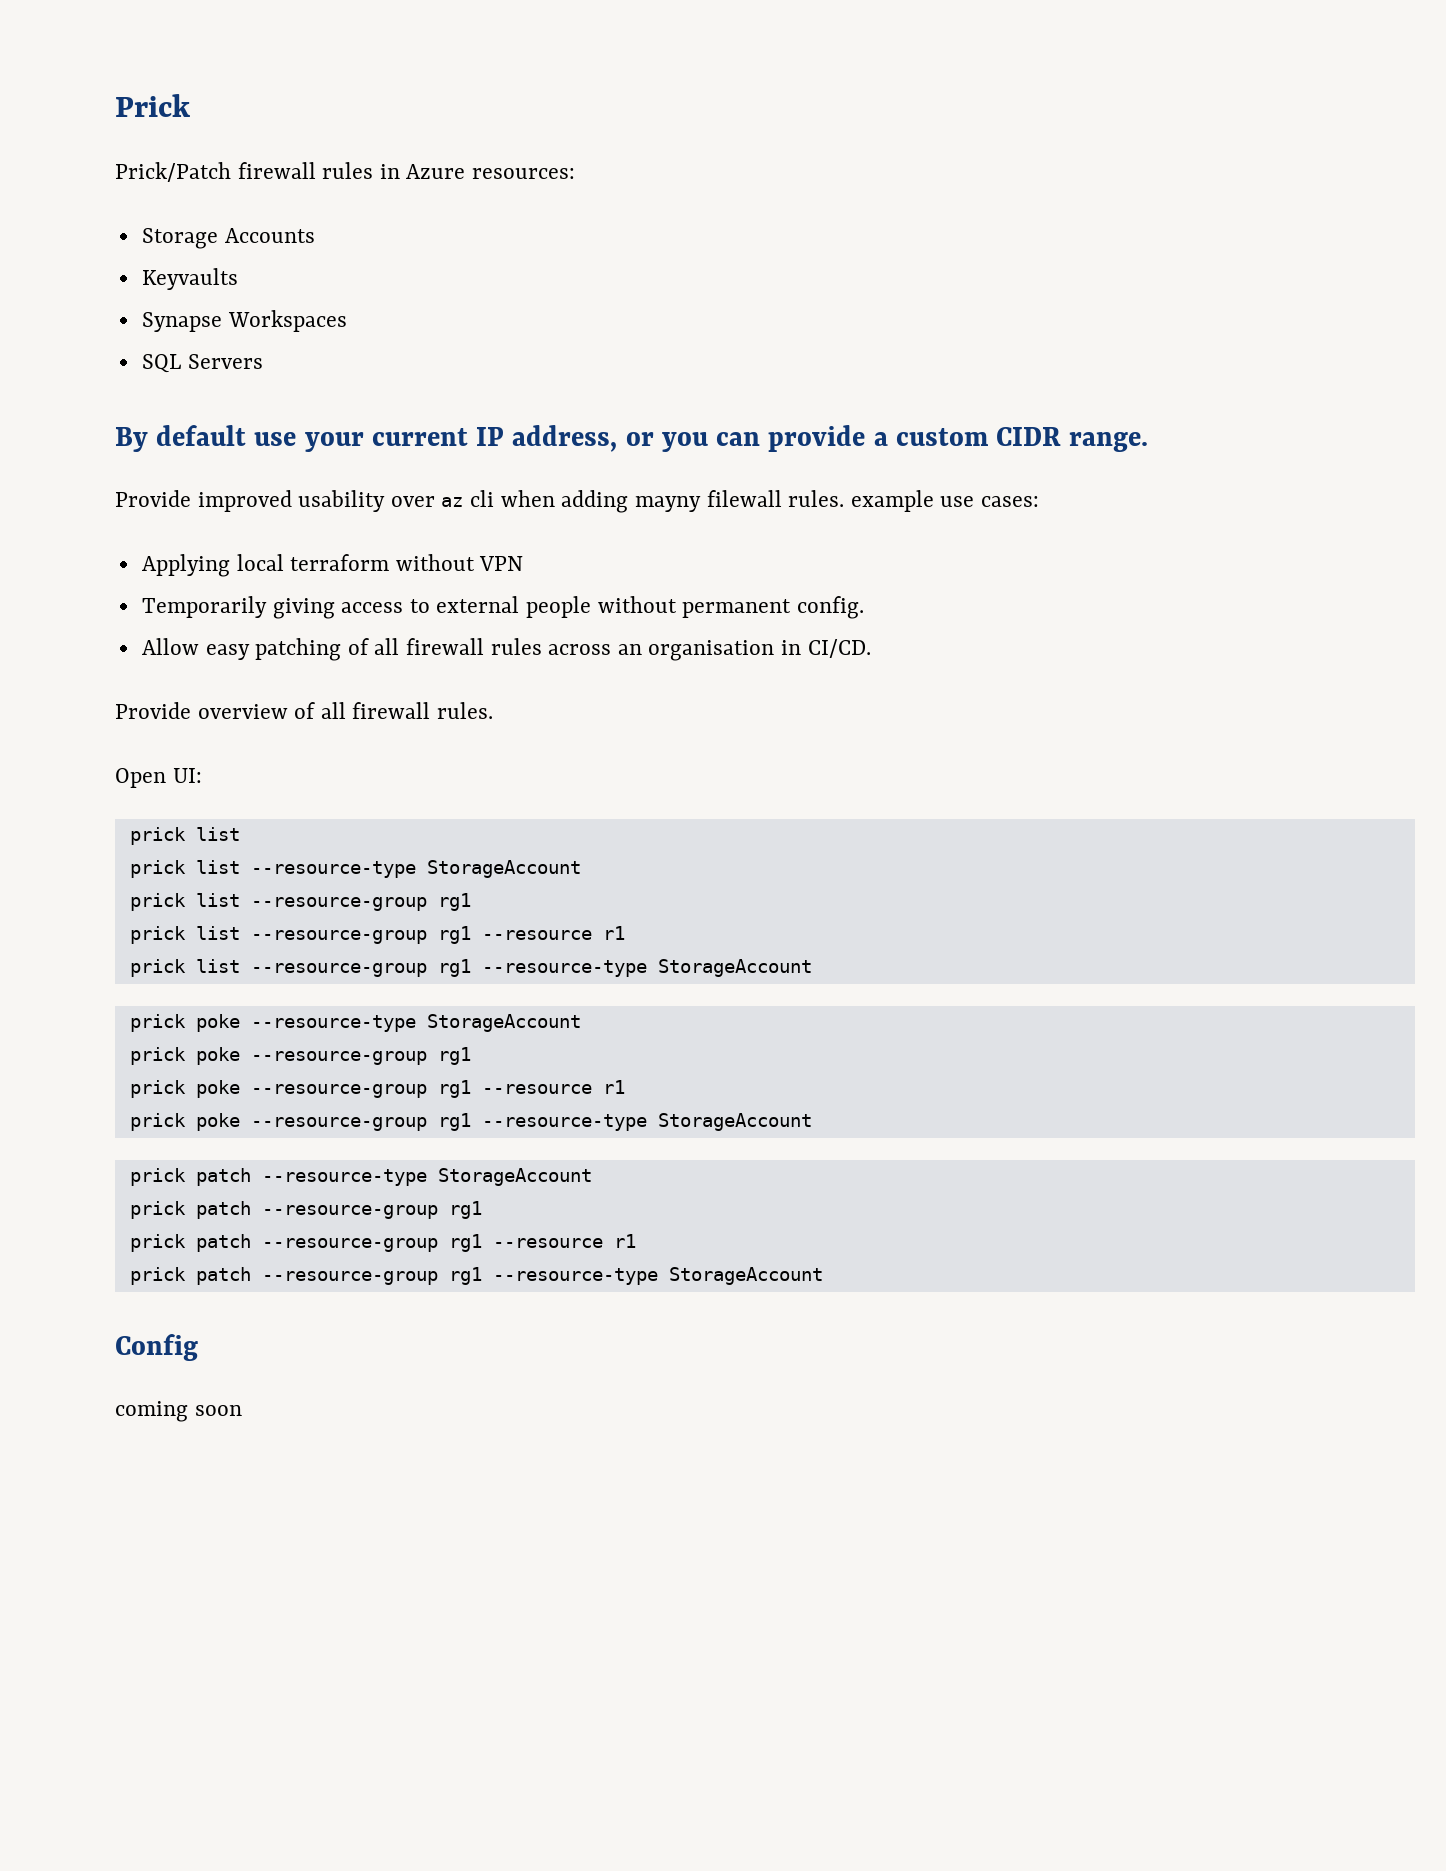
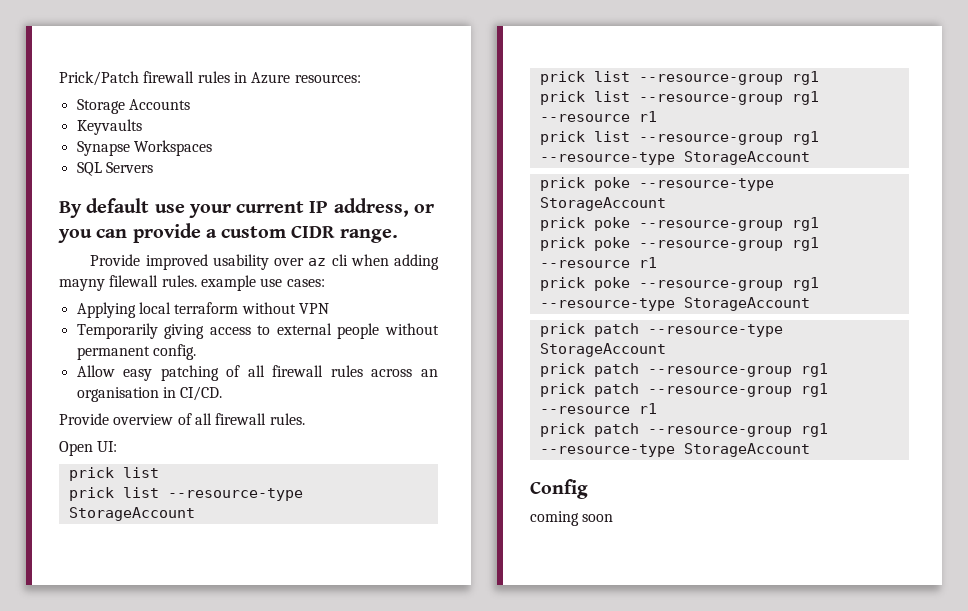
[115,94,190,117] Prick // -> (59, 78) none

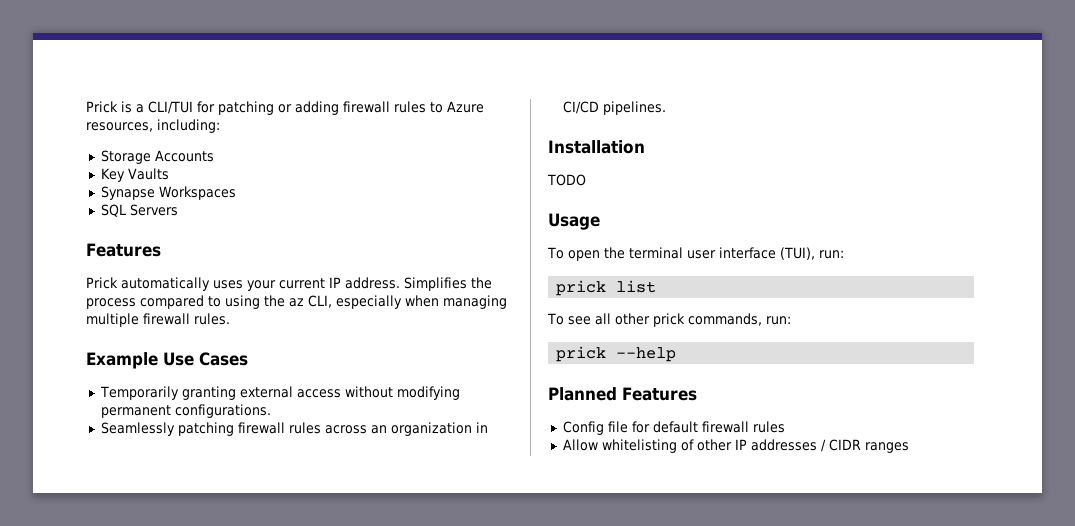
[59,71,361,86] Prick/Patch firewall rules in Azure resources: -> [86,101,484,115] [86,119,220,133] Prick is a CLI/TUI for patching or adding firewall rules to Azure resources, including:
[76,119,142,135] Keyvaults -> [100,168,169,182] Key Vaults
[59,198,434,218] [58,223,398,243] [90,254,439,270] [59,275,325,291] [76,302,329,318] [76,323,439,339] [76,344,196,360] [76,365,439,381] [76,386,223,402] [59,413,305,425] [59,441,118,456] [68,467,159,481] [68,487,303,501] [68,507,195,521] [539,71,819,85] [539,91,819,105] [539,111,657,122] [539,131,819,145] [539,151,810,165] [539,177,774,191] [539,197,666,211] [539,217,819,231] [539,237,819,251] [539,257,657,268] [539,277,819,291] [539,297,810,311] [539,323,783,337] [539,343,666,357] [539,363,828,377] [539,383,828,397] [539,403,657,414] [539,423,828,437] [539,443,810,457] [530,479,588,499] [530,511,614,526] By default use your current IP address, or you can provide a custom CIDR range. // Provide improved usability over az cli when adding mayny filewall rules. example use cases: // Applying local terraform without VPN // Temporarily giving access to external people without permanent config. // Allow easy patching of all firewall rules across an organisation in CI/CD. // Provide overview of all firewall rules. // Open UI: // prick list // prick list --resource-type StorageAccount // prick list --resource-group rg1 // prick list --resource-group rg1 --resource r1 // prick list --resource-group rg1 --resource-type StorageAccount // prick poke --resource-type StorageAccount // prick poke --resource-group rg1 // prick poke --resource-group rg1 --resource r1 // prick poke --resource-group rg1 --resource-type StorageAccount // prick patch --resource-type StorageAccount // prick patch --resource-group rg1 // prick patch --resource-group rg1 --resource r1 // prick patch --resource-group rg1 --resource-type StorageAccount // Config // coming soon -> [86,243,161,257] [86,277,492,291] [86,295,507,309] [86,313,230,327] [86,352,248,369] [99,386,460,400] [100,404,271,418] [100,422,488,436] [562,101,666,115] [548,140,645,154] [547,174,586,186] [548,213,600,230] [547,247,844,261] [556,280,657,296] [547,313,791,327] [556,346,677,362] [548,387,697,401] [562,421,785,435] [562,439,909,453] Features // Prick automatically uses your current IP address. Simplifies the process compared to using the az CLI, especially when managing multiple firewall rules. // Example Use Cases // Temporarily granting external access without modifying permanent configurations. // Seamlessly patching firewall rules across an organization in CI/CD pipelines. // Installation // TODO // Usage // To open the terminal user interface (TUI), run: // prick list // To see all other prick commands, run: // prick --help // Planned Features // Config file for default firewall rules // Allow whitelisting of other IP addresses / CIDR ranges

